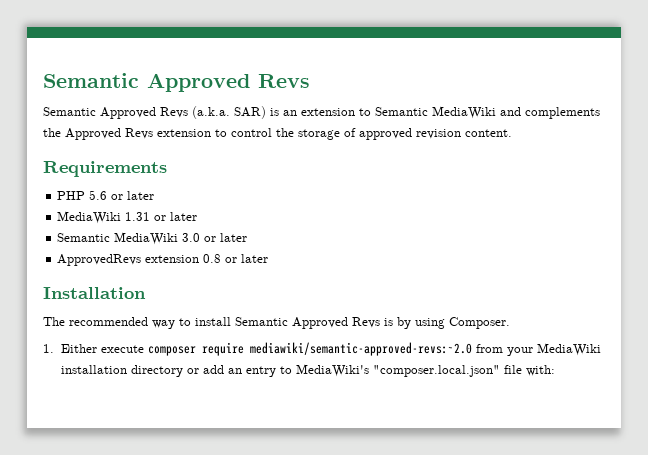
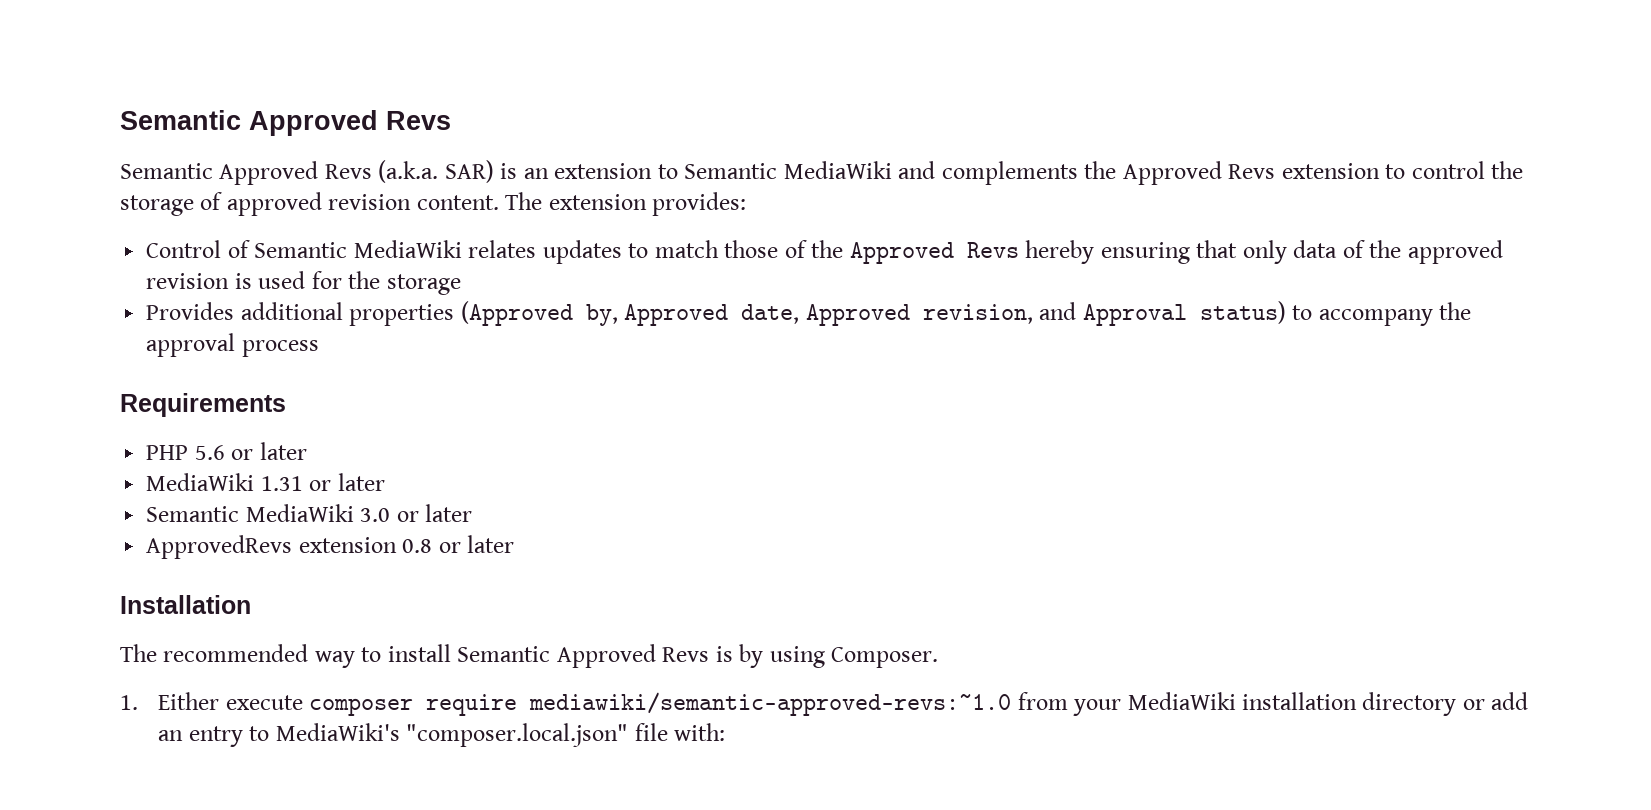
(512, 133) none -> [505,192,747,216] [146,240,1503,264] [146,271,461,295] [146,301,1472,326] [146,333,319,357] The extension provides: // Control of Semantic MediaWiki relates updates to match those of the Approved Revs hereby ensuring that only data of the approved revision is used for the storage // Provides additional properties (Approved by, Approved date, Approved revision, and Approval status) to accompany the approval process
[250,342,473,356] mediawiki/semantic-approved-revs:~2.0 -> [529,692,1012,716] mediawiki/semantic-approved-revs:~1.0

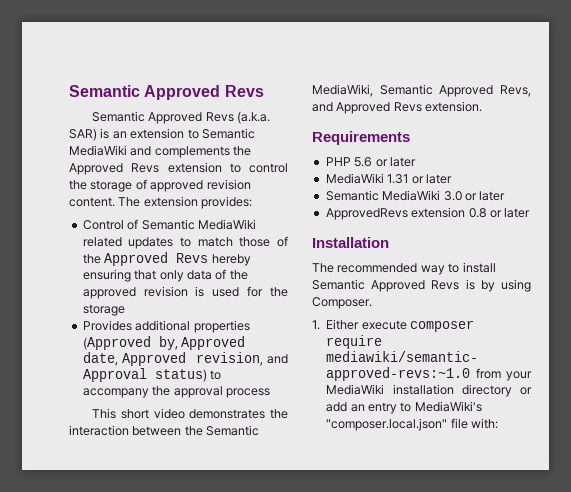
[468,240,537,258] relates -> [82,237,122,247] related
(319, 348) none -> [92,408,288,419] [69,425,260,436] [312,84,531,97] [312,101,483,114] // This short video demonstrates the interaction between the Semantic MediaWiki, Semantic Approved Revs, and Approved Revs extension.

